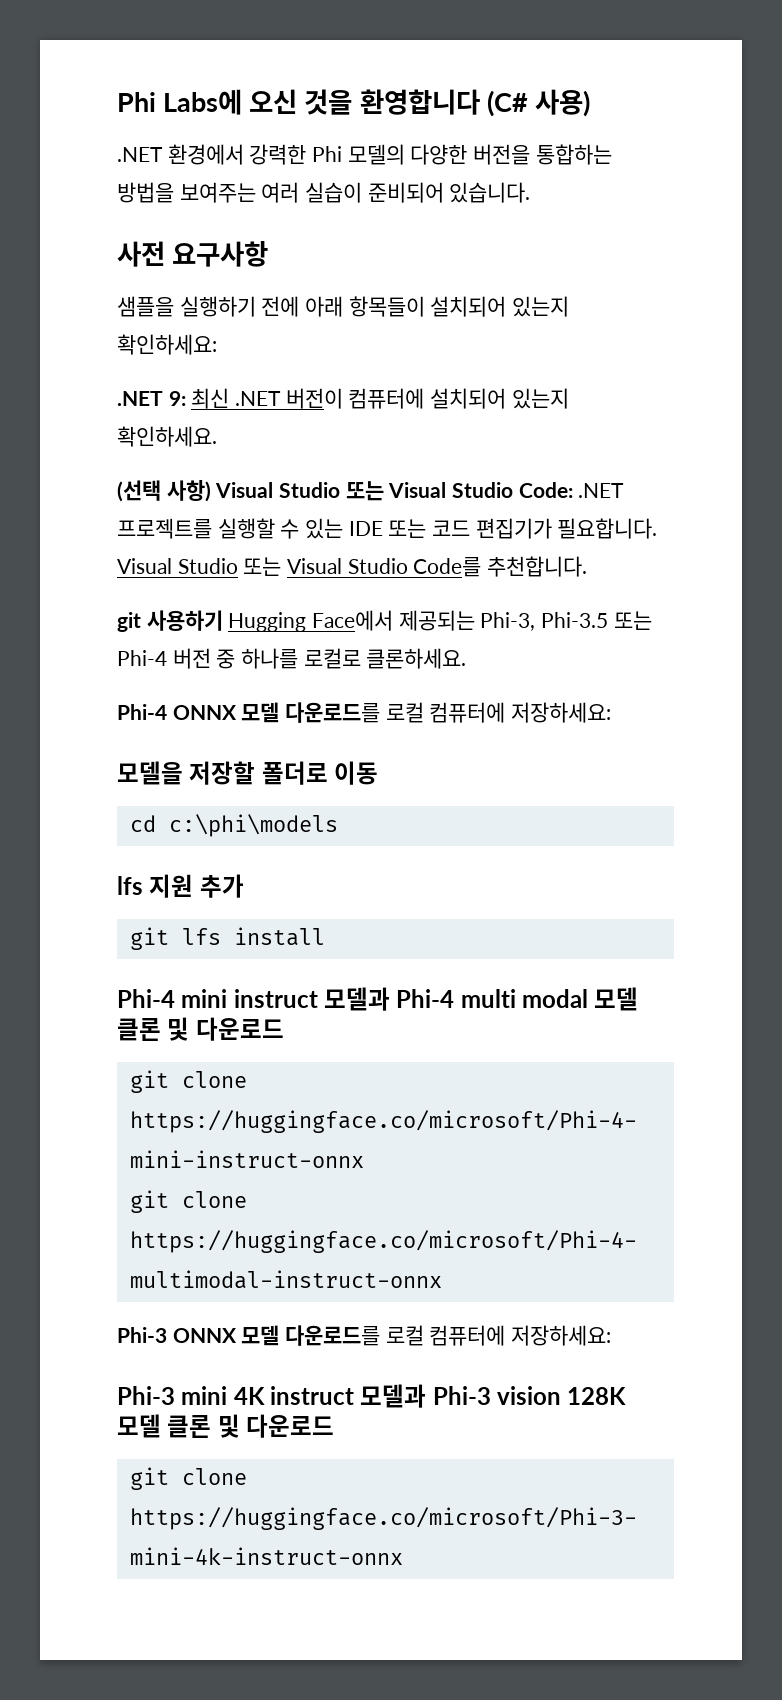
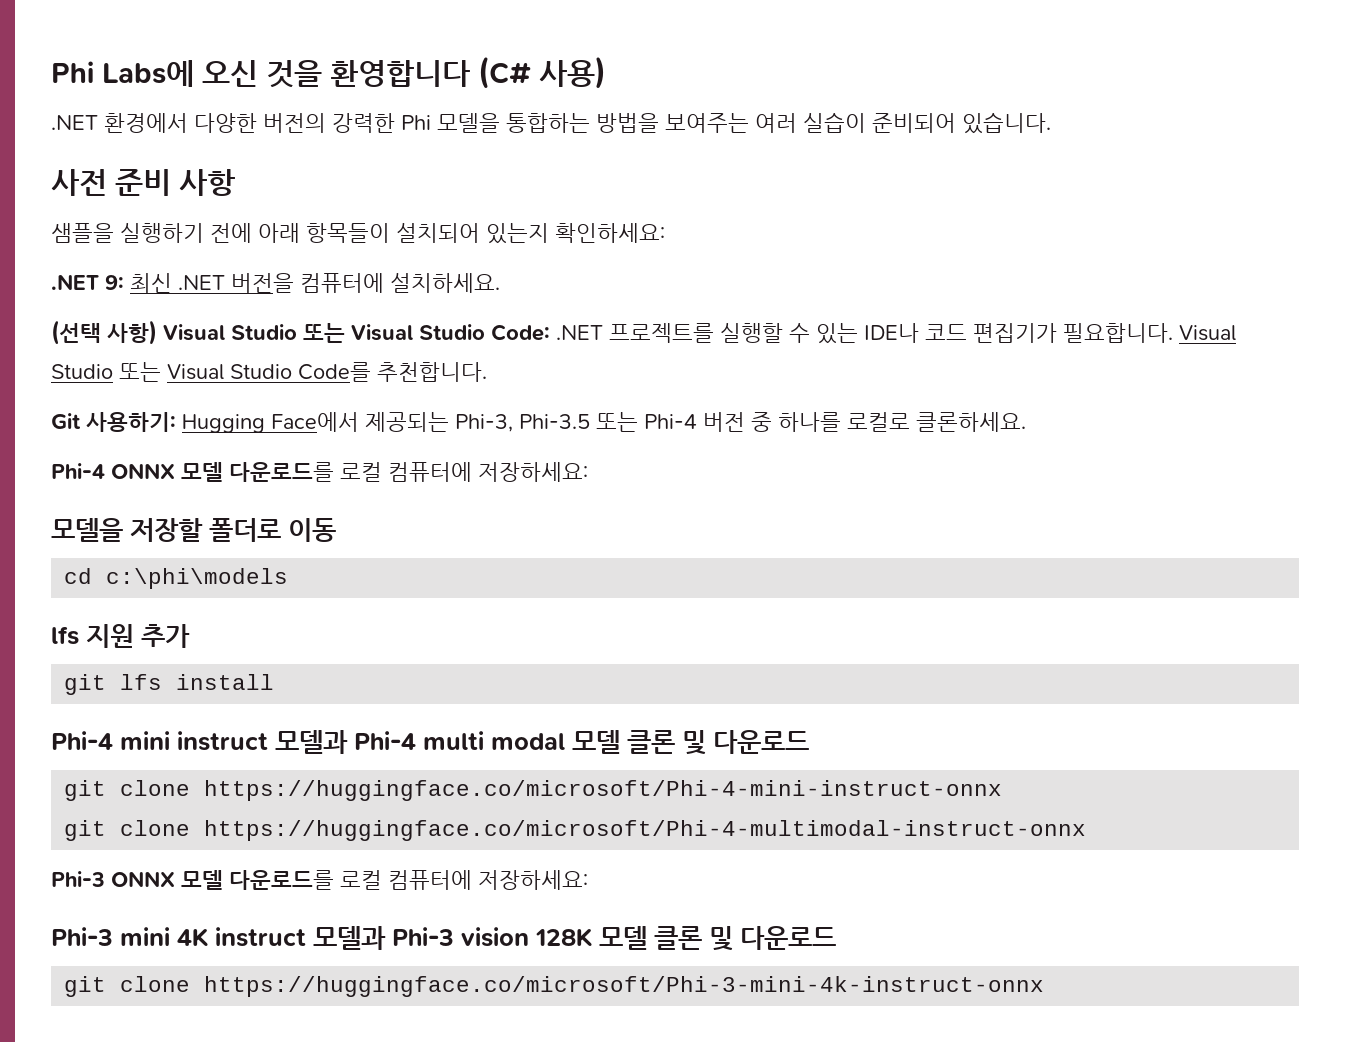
[249,144,531,165] 강력한 Phi 모델의 다양한 버전을 -> [194,113,500,133] 다양한 버전의 강력한 Phi 모델을
[172,241,269,267] 요구사항 -> [115,169,235,196] 준비 사항
[285,388,569,409] [117,426,217,447] 버전이 컴퓨터에 설치되어 있는지 확인하세요. -> [231,273,500,293] 버전을 컴퓨터에 설치하세요.
[348,519,427,538] IDE 또는 -> [864,323,919,343] IDE나
[117,610,223,632] git 사용하기 -> [51,412,176,432] Git 사용하기:

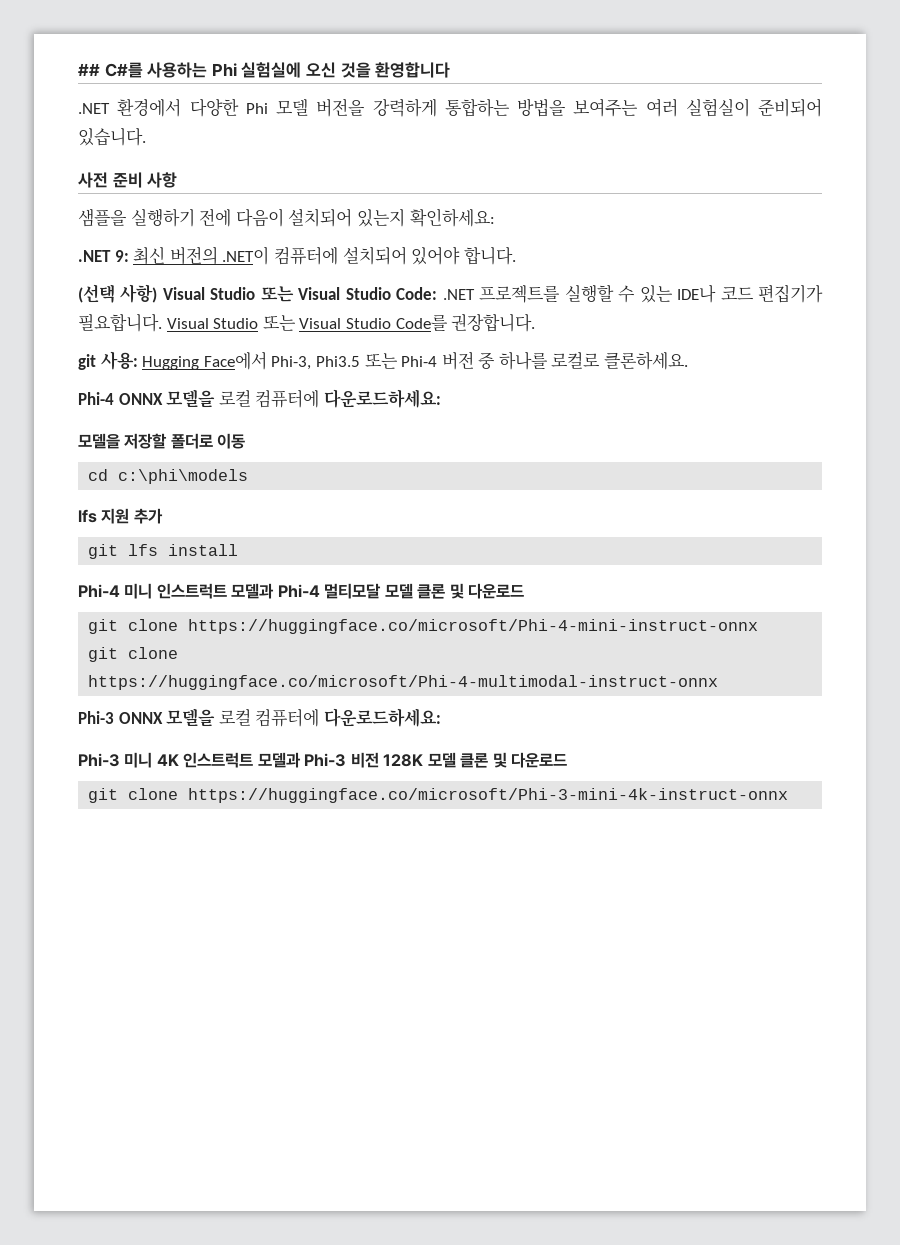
[51,60,194,87] Phi Labs에 -> [78,62,302,78] ## C#를 사용하는 Phi 실험실에
[478,56,606,89] (C# 사용) -> (451, 70) none
[263,113,500,133] 버전의 강력한 Phi 모델을 -> [245,98,437,117] Phi 모델 버전을 강력하게
[803,112,866,133] 실습이 -> [685,98,750,117] 실험실이
[258,223,390,243] 아래 항목들이 -> [235,208,284,227] 다음이
[178,273,500,293] .NET 버전을 컴퓨터에 설치하세요. -> [169,246,516,265] 버전의 .NET이 컴퓨터에 설치되어 있어야 합니다.
[377,362,487,382] [51,412,590,433] 추천합니다. // Git 사용하기: Hugging Face에서 제공되는 Phi-3, Phi-3.5 -> [451,314,536,332] [78,351,360,370] 권장합니다. // git 사용: Hugging Face에서 Phi-3, Phi3.5
[181,462,588,482] 모델 다운로드를 로컬 컴퓨터에 저장하세요: -> [166,389,441,408] 모델을 로컬 컴퓨터에 다운로드하세요:
[120,730,565,754] mini instruct 모델과 Phi-4 multi modal -> [124,583,382,599] 미니 인스트럭트 모델과 Phi-4 멀티모달
[181,870,588,890] [51,927,306,947] 모델 다운로드를 로컬 컴퓨터에 저장하세요: // Phi-3 mini 4K instruct -> [166,708,441,727] [78,752,254,768] 모델을 로컬 컴퓨터에 다운로드하세요: // Phi-3 미니 4K 인스트럭트
[461,927,529,947] vision -> [350,752,379,768] 비전

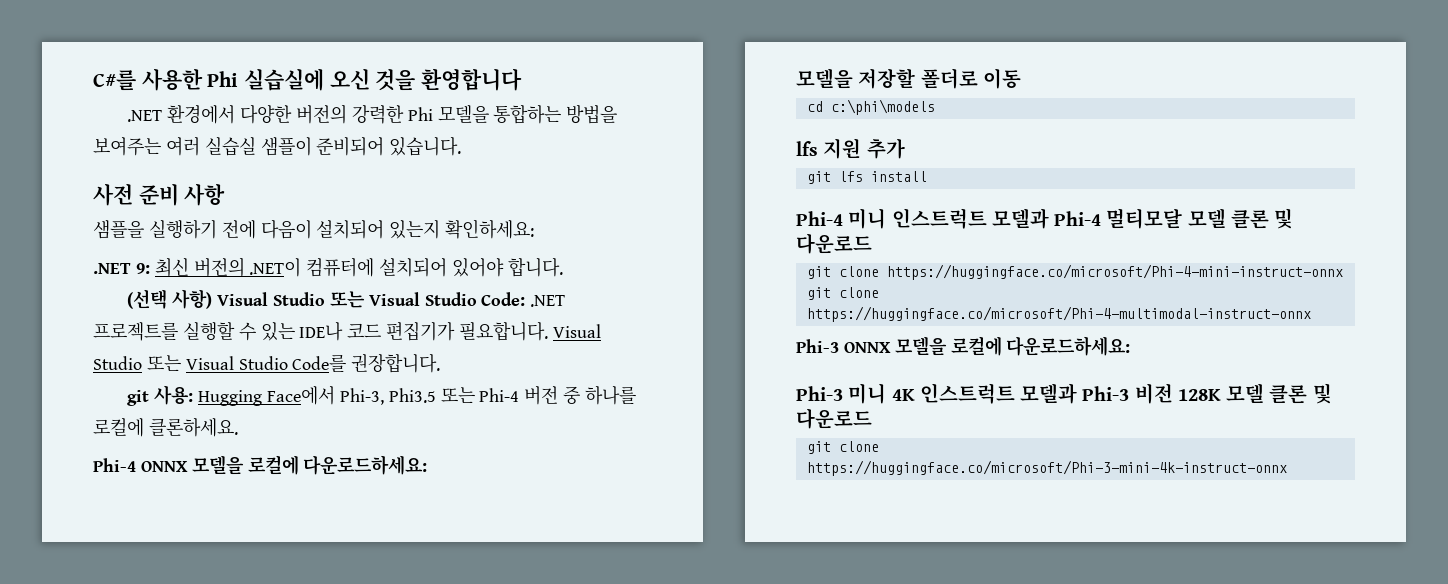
[78,62,302,78] ## C#를 사용하는 Phi 실험실에 -> [93,68,325,91] C#를 사용한 Phi 실습실에
[245,98,437,117] Phi 모델 버전을 강력하게 -> [295,104,489,124] 버전의 강력한 Phi 모델을
[685,98,750,117] 실험실이 -> [204,137,312,156] 실습실 샘플이
[551,352,601,369] 로컬로 -> [93,418,144,437] 로컬에
[218,390,320,408] 로컬 컴퓨터에 -> [247,455,299,475] 로컬에
[218,709,320,727] 로컬 컴퓨터에 -> [950,336,1002,356] 로컬에

